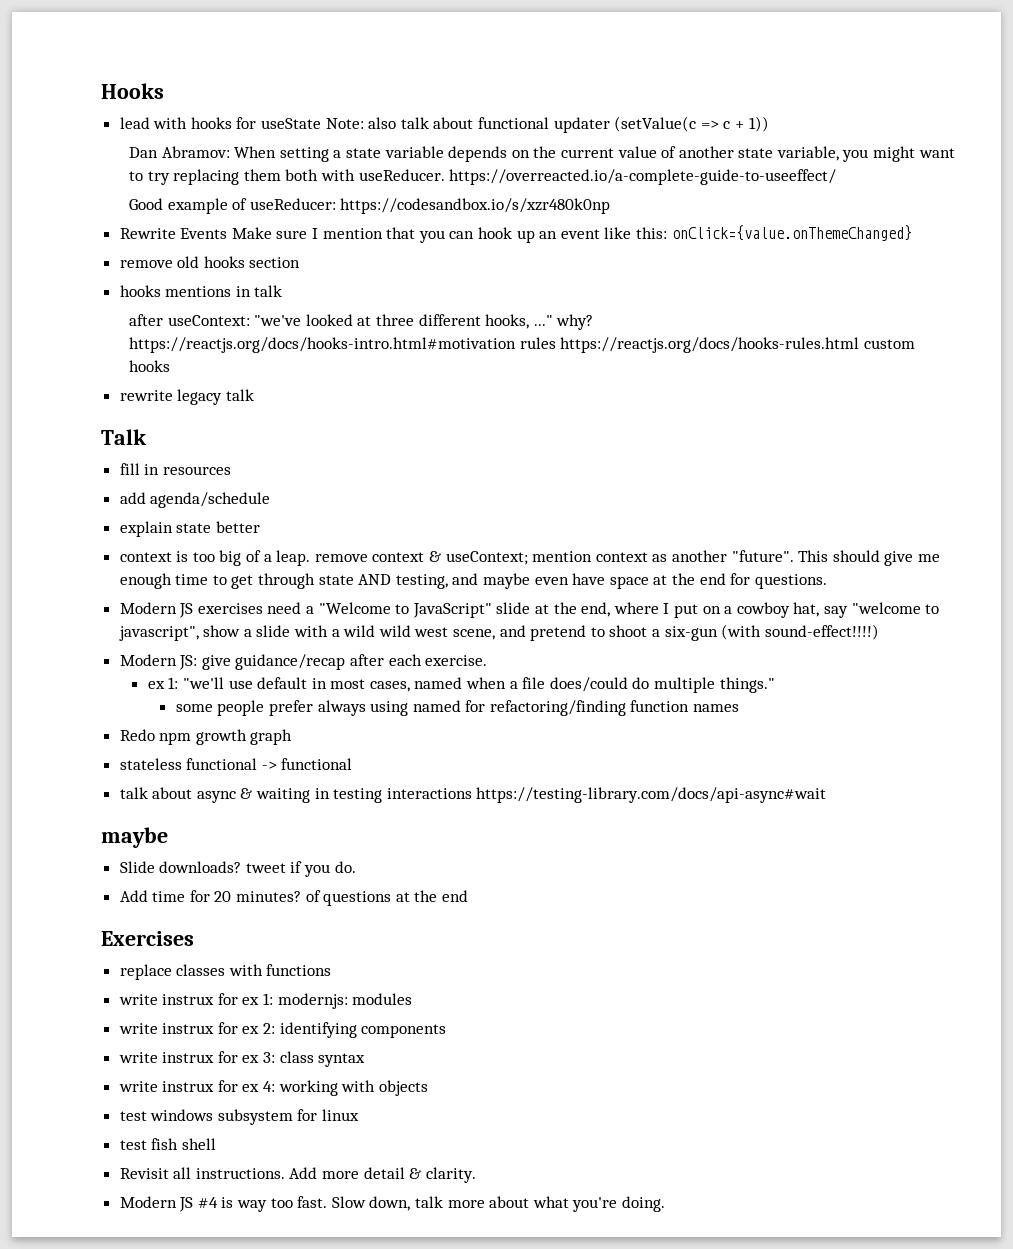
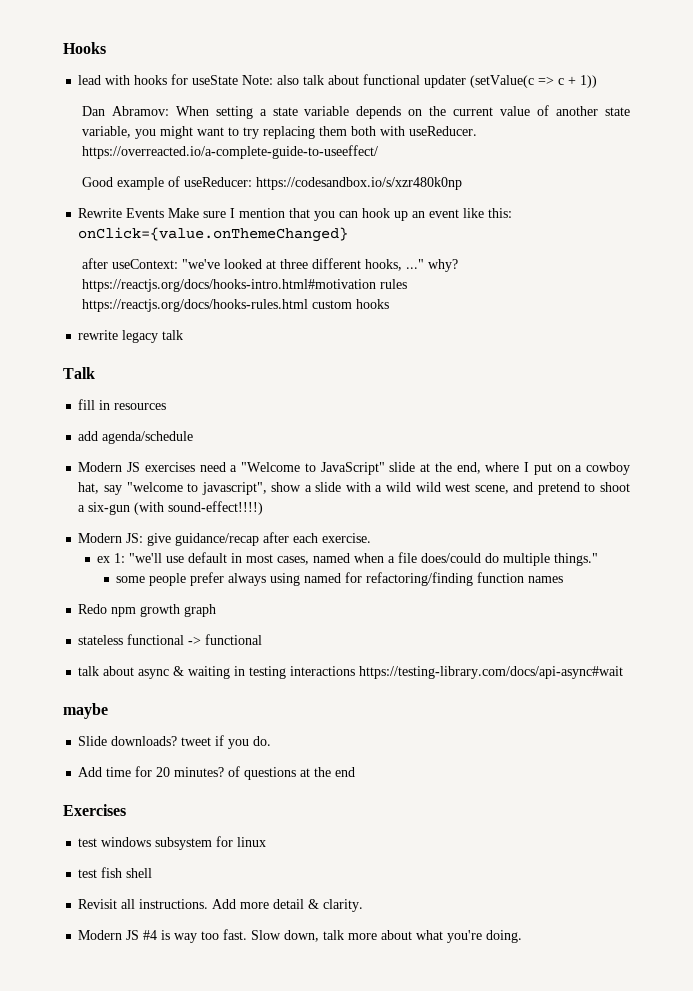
[119,256,301,268] [119,285,283,297] // remove old hooks section // hooks mentions in talk -> (349, 234) none
[119,521,260,537] [119,550,940,566] [119,573,827,589] // explain state better // context is too big of a leap. remove context & useContext; mention context as another "future". This should give me enough time to get through state AND testing, and maybe even have space at the end for questions. -> (194, 437) none
[119,964,332,980] [118,993,413,1009] [118,1022,447,1038] [118,1051,366,1067] [118,1080,428,1096] // replace classes with functions // write instrux for ex 1: modernjs: modules // write instrux for ex 2: identifying components // write instrux for ex 3: class syntax // write instrux for ex 4: working with objects -> (126, 810) none

